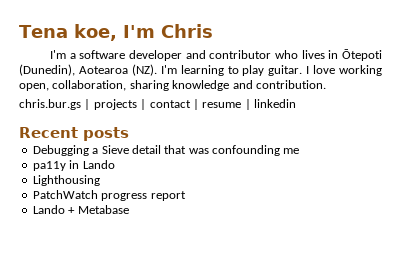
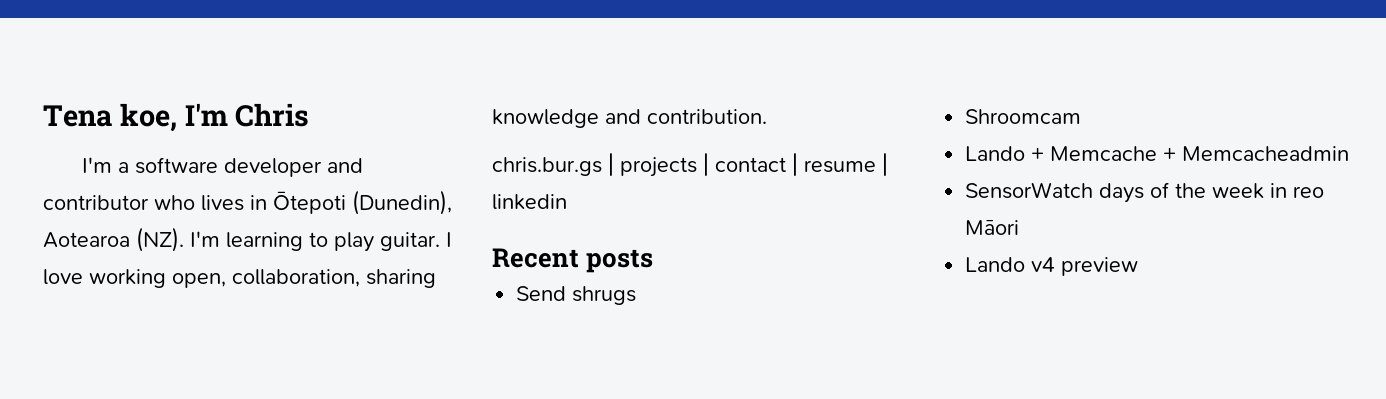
[32,145,300,156] [32,160,115,171] [32,175,100,186] [32,190,186,201] [32,205,129,214] Debugging a Sieve detail that was confounding me // pa11y in Lando // Lighthousing // PatchWatch progress report // Lando + Metabase -> [516,286,637,305] [965,109,1082,124] [965,146,1350,161] [965,182,1325,203] [965,220,1020,235] [965,257,1139,276] Send shrugs // Shroomcam // Lando + Memcache + Memcacheadmin // SensorWatch days of the week in reo Māori // Lando v4 preview

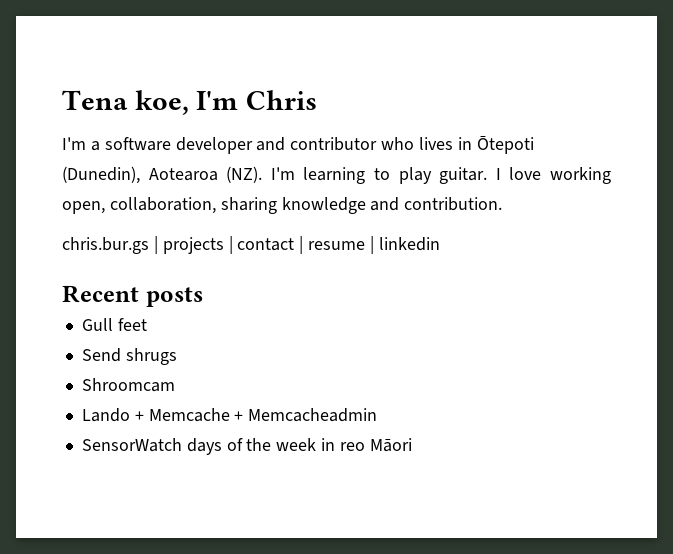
(654, 261) none -> [81,318,147,331] // Gull feet
[965,257,1139,276] // Lando v4 preview -> (412, 445) none

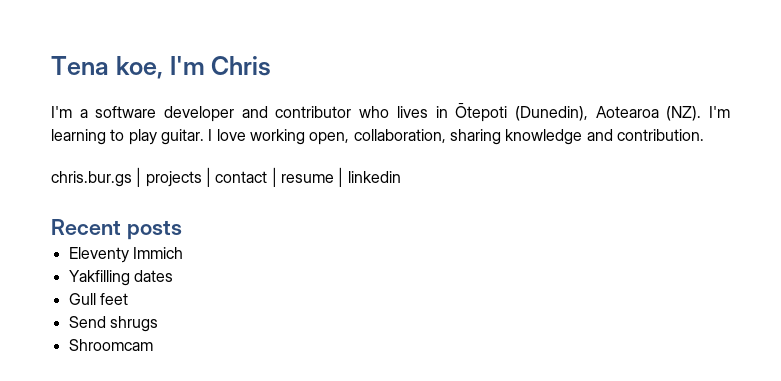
(203, 297) none -> [68,247,183,263] [68,270,173,286] // Eleventy Immich // Yakfilling dates
[81,408,378,422] [81,438,412,455] // Lando + Memcache + Memcacheadmin // SensorWatch days of the week in reo Māori -> (153, 345) none

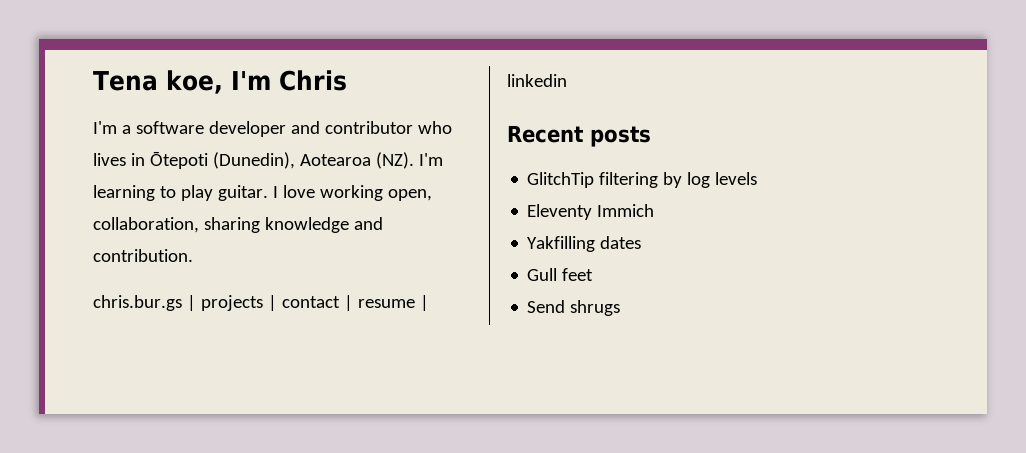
(182, 230) none -> [527,172,758,188] // GlitchTip filtering by log levels
[68,339,153,351] // Shroomcam -> (621, 308) none

